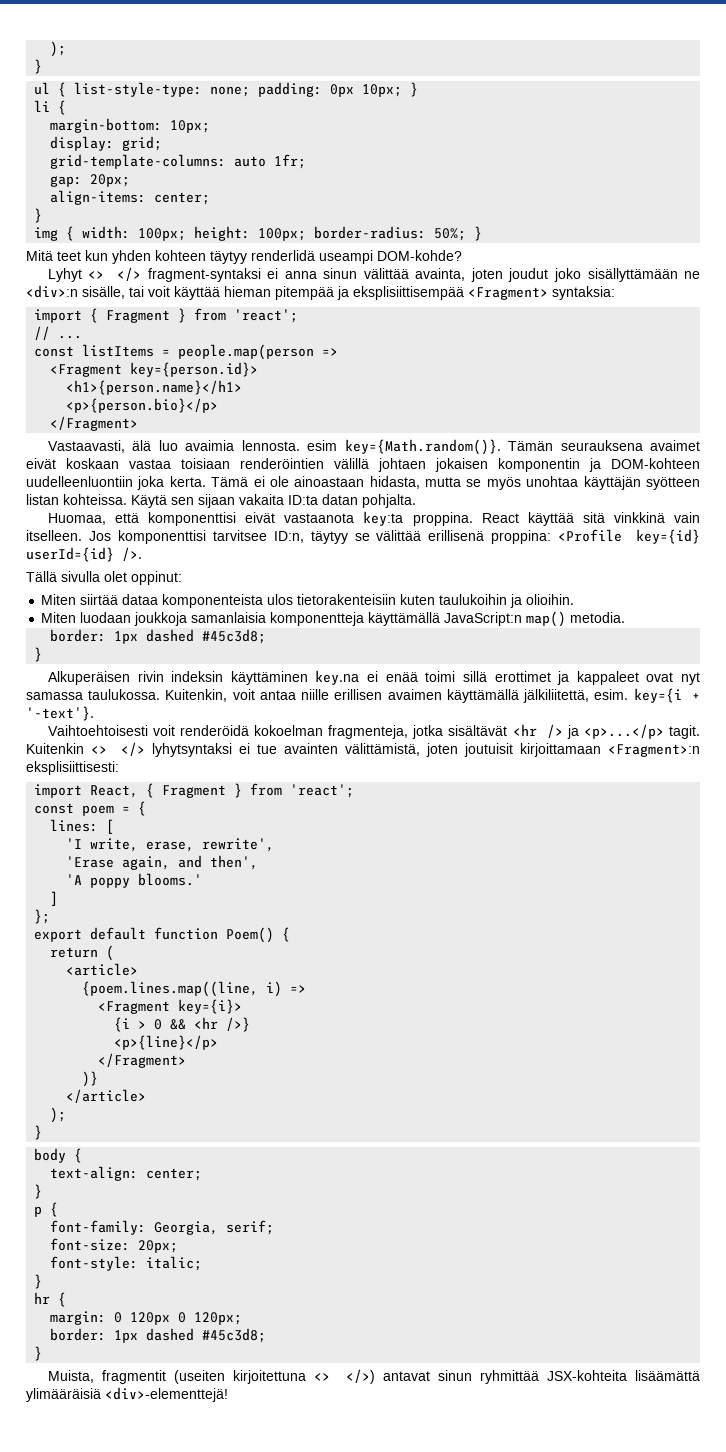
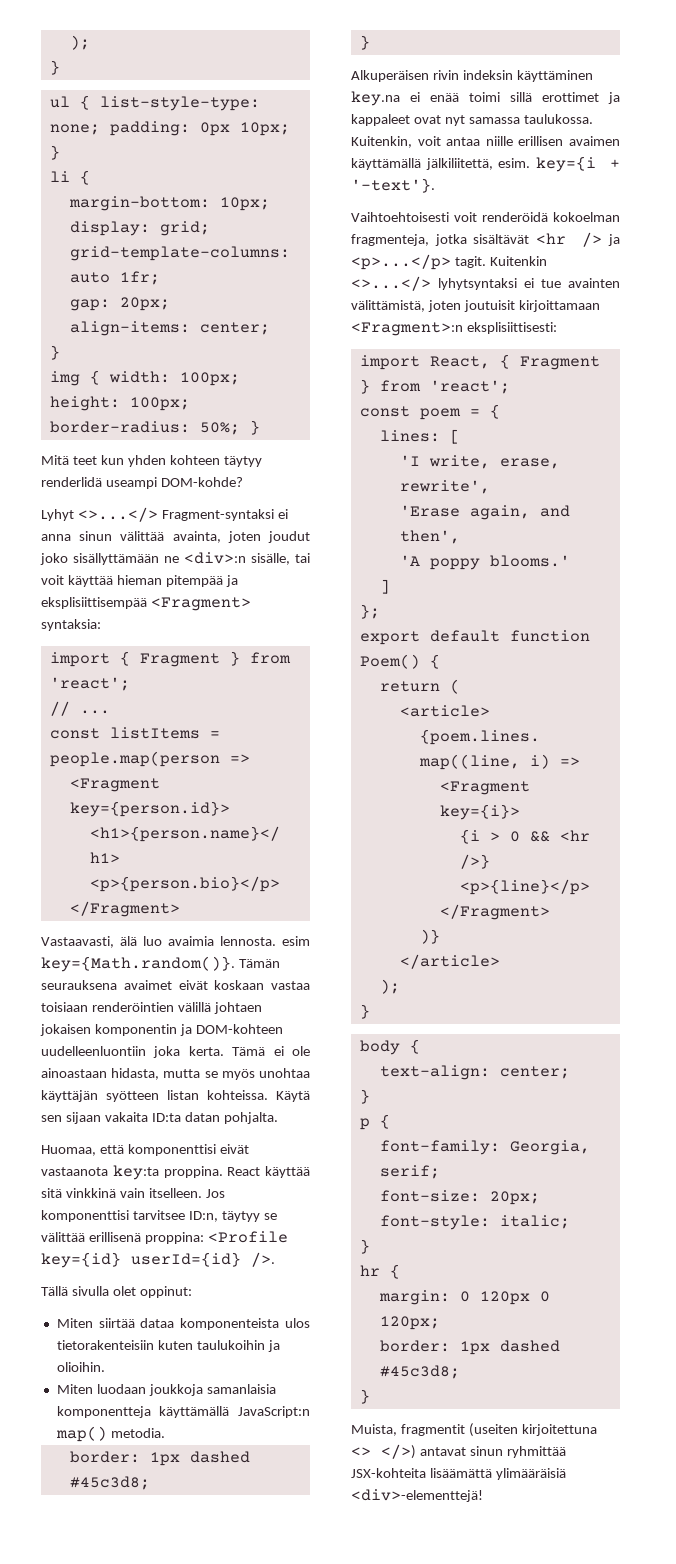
[88,267,261,282] <> </> fragment-syntaksi -> [77,507,274,522] <>...</> Fragment-syntaksi
[91,742,145,756] <> </> -> [351,276,431,291] <>...</>

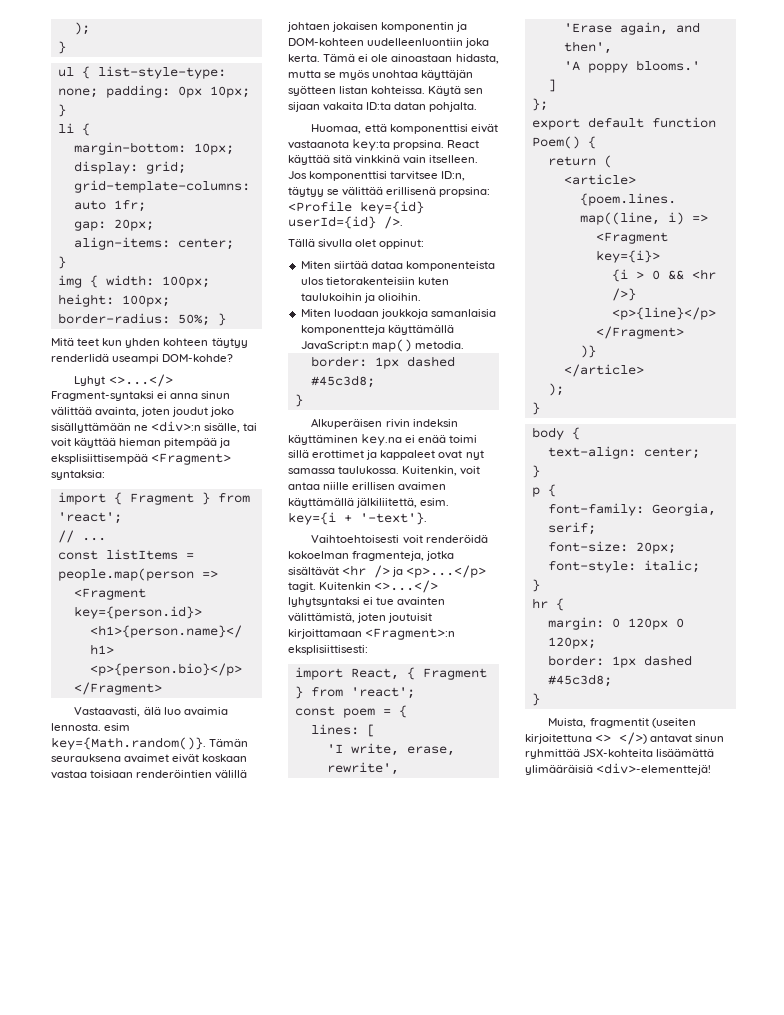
[163,1166,223,1178] proppina. -> [393,140,445,150] propsina.
[144,1232,204,1244] proppina: -> [439,187,491,197] propsina:

